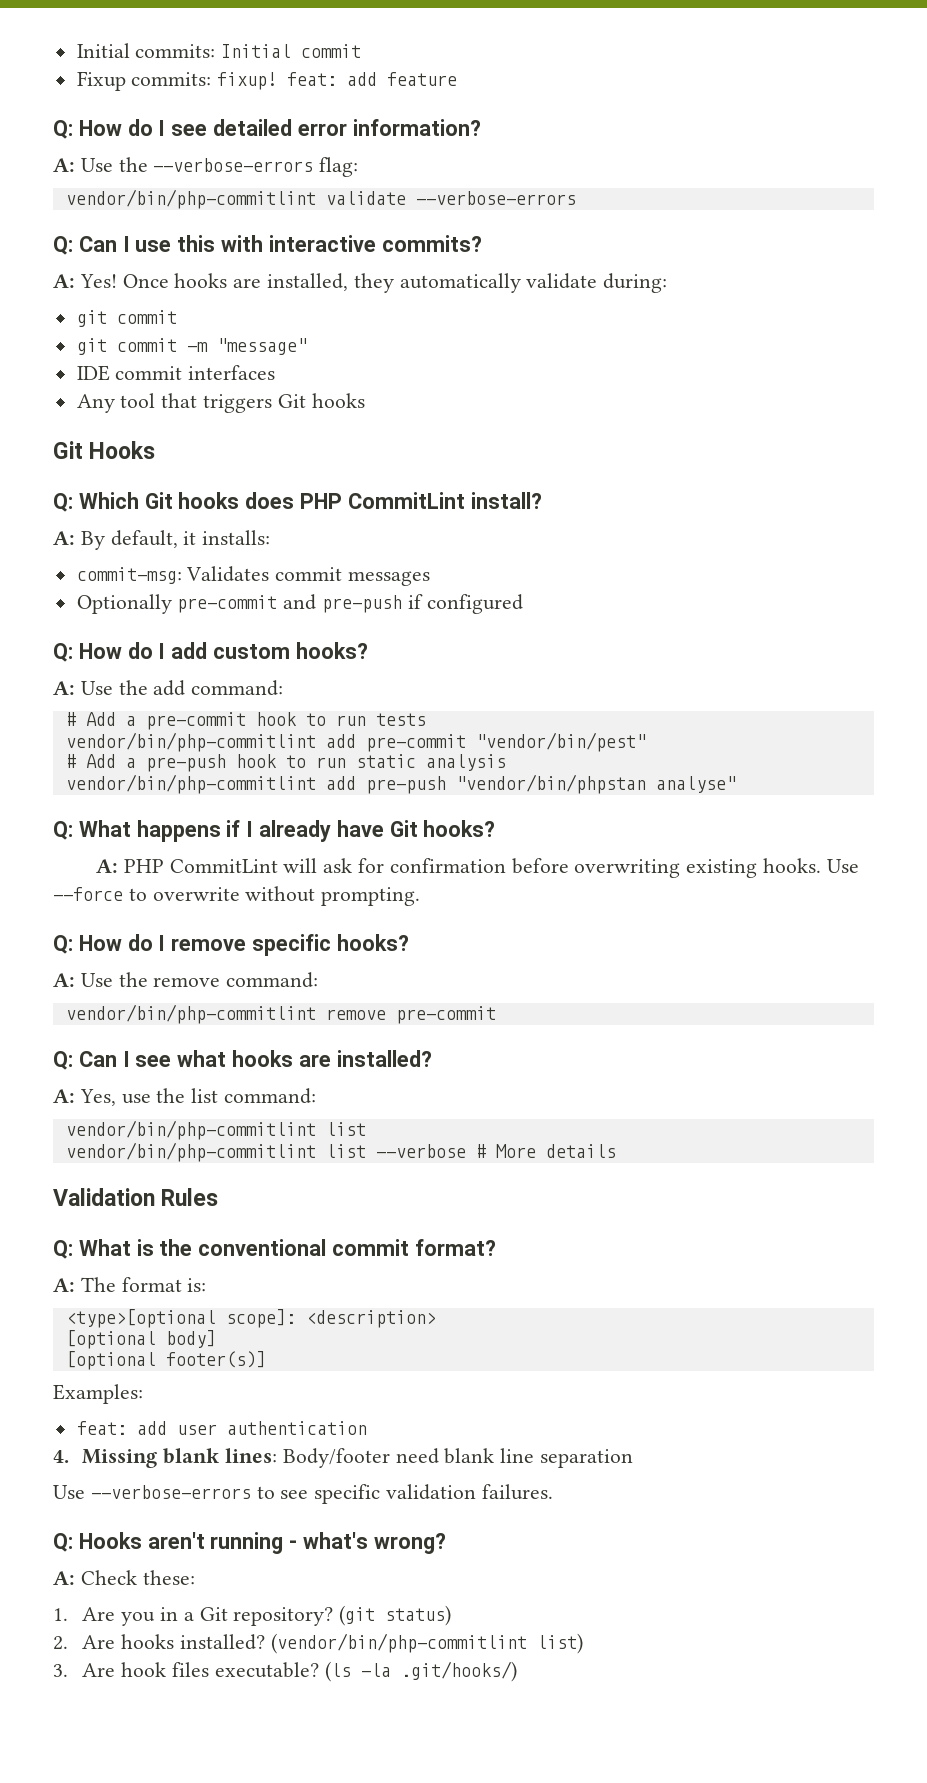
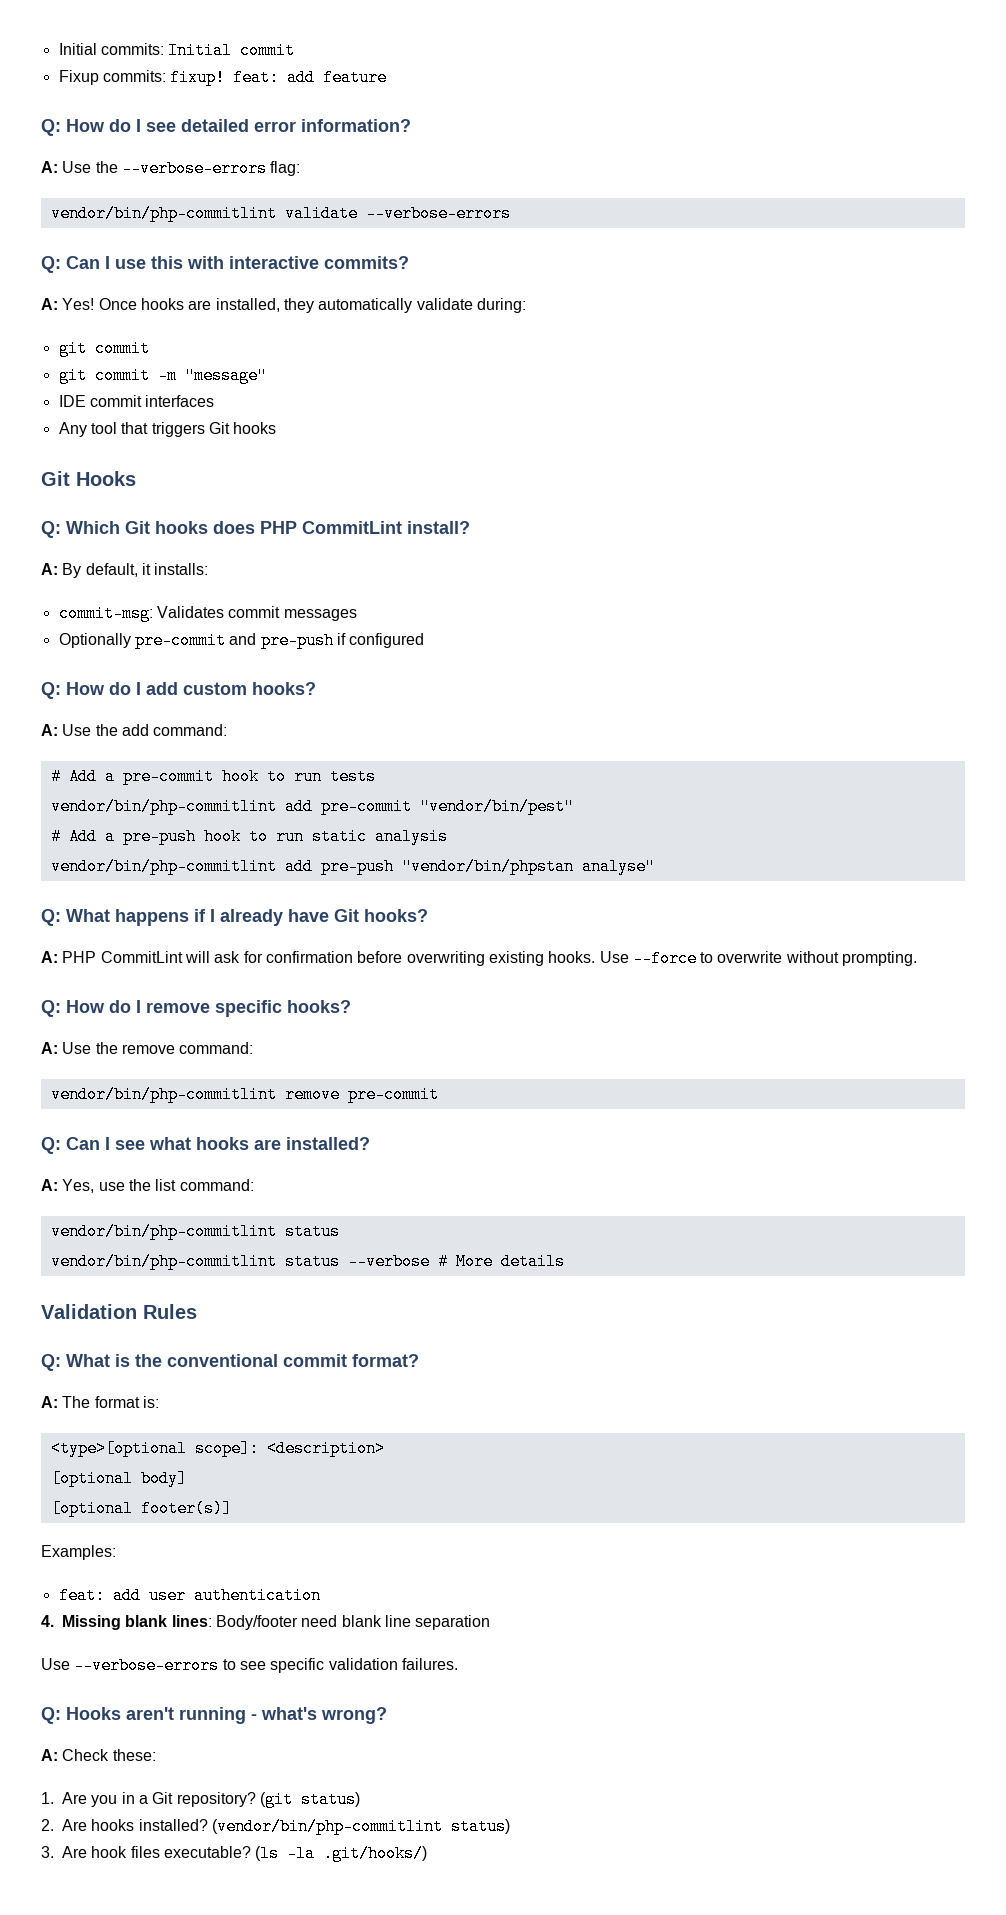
[325,1122,366,1136] [65,1142,366,1162] list // vendor/bin/php-commitlint list -> [284,1223,340,1240] [50,1253,340,1270] status // vendor/bin/php-commitlint status
[536,1633,583,1654] list) -> [450,1818,510,1835] status)

